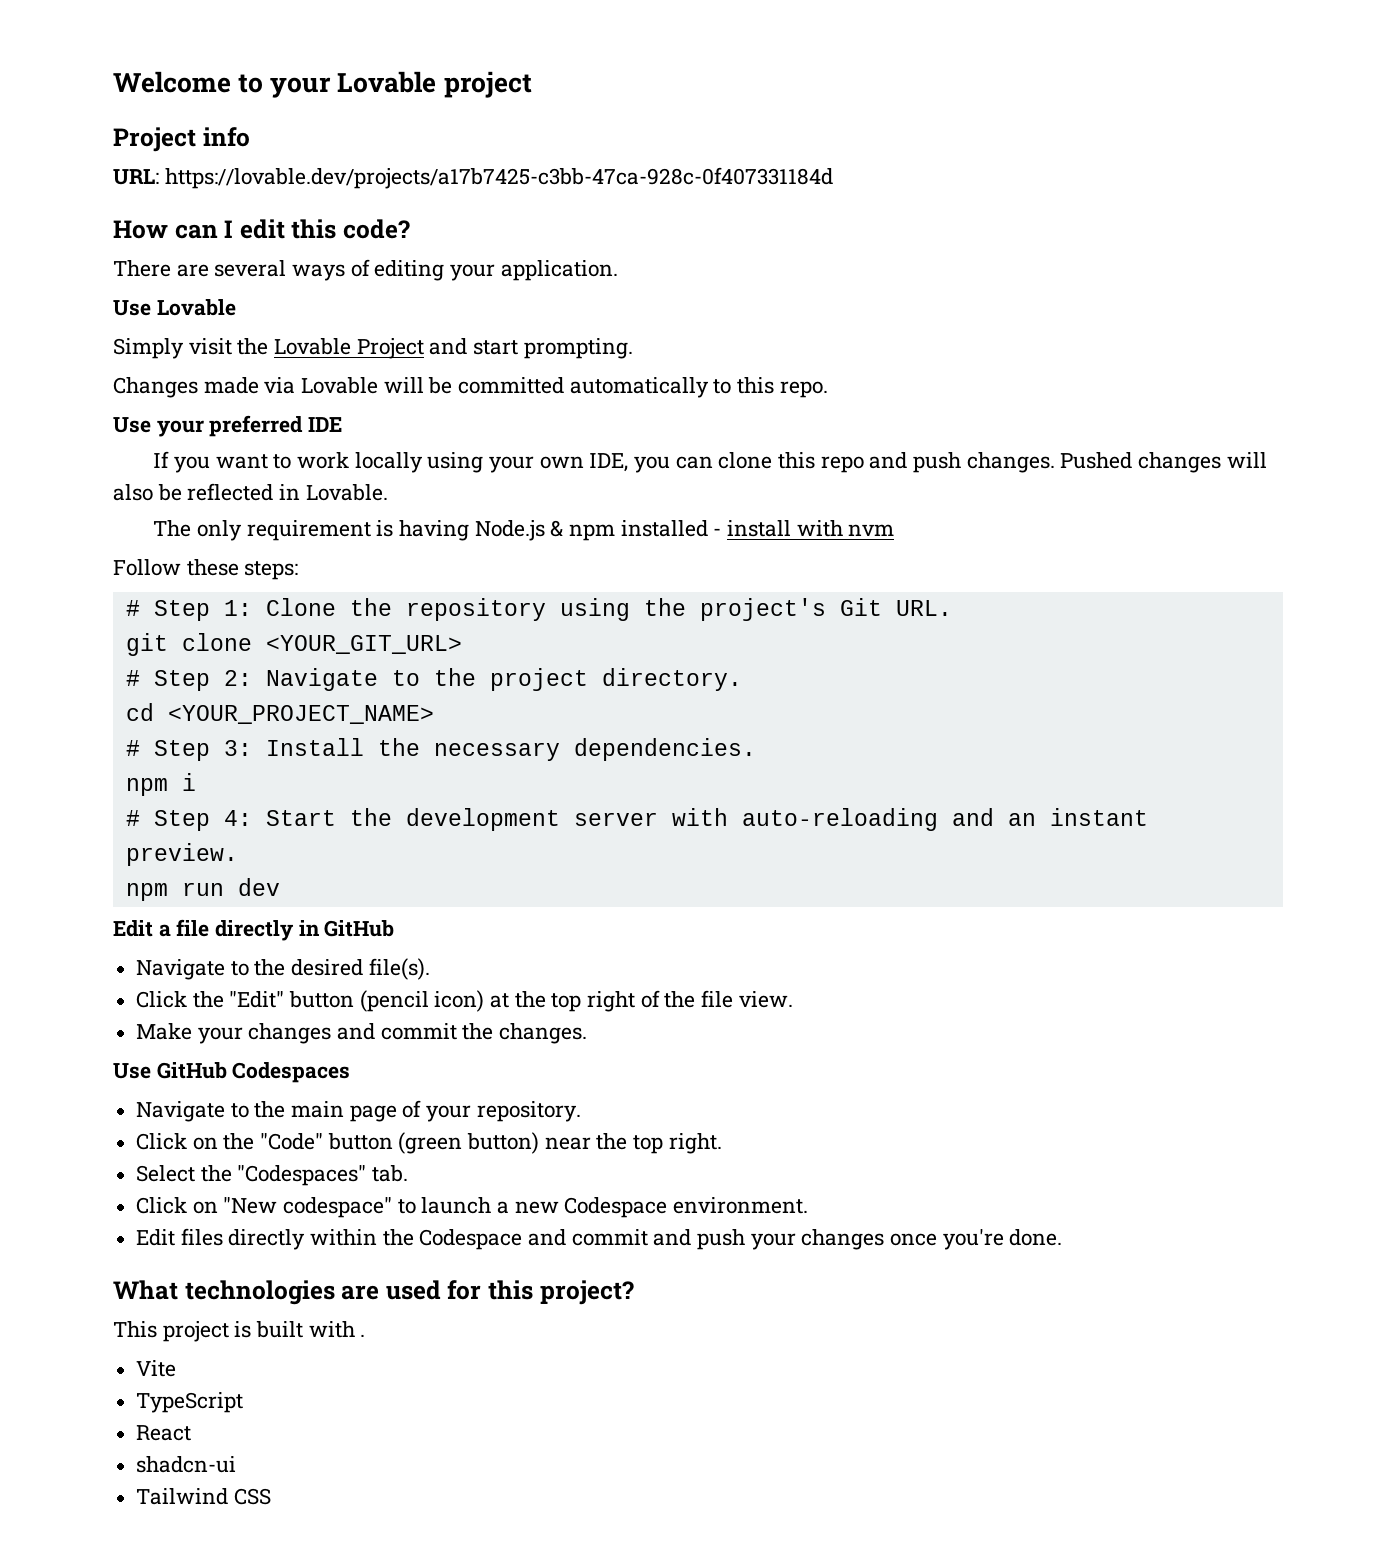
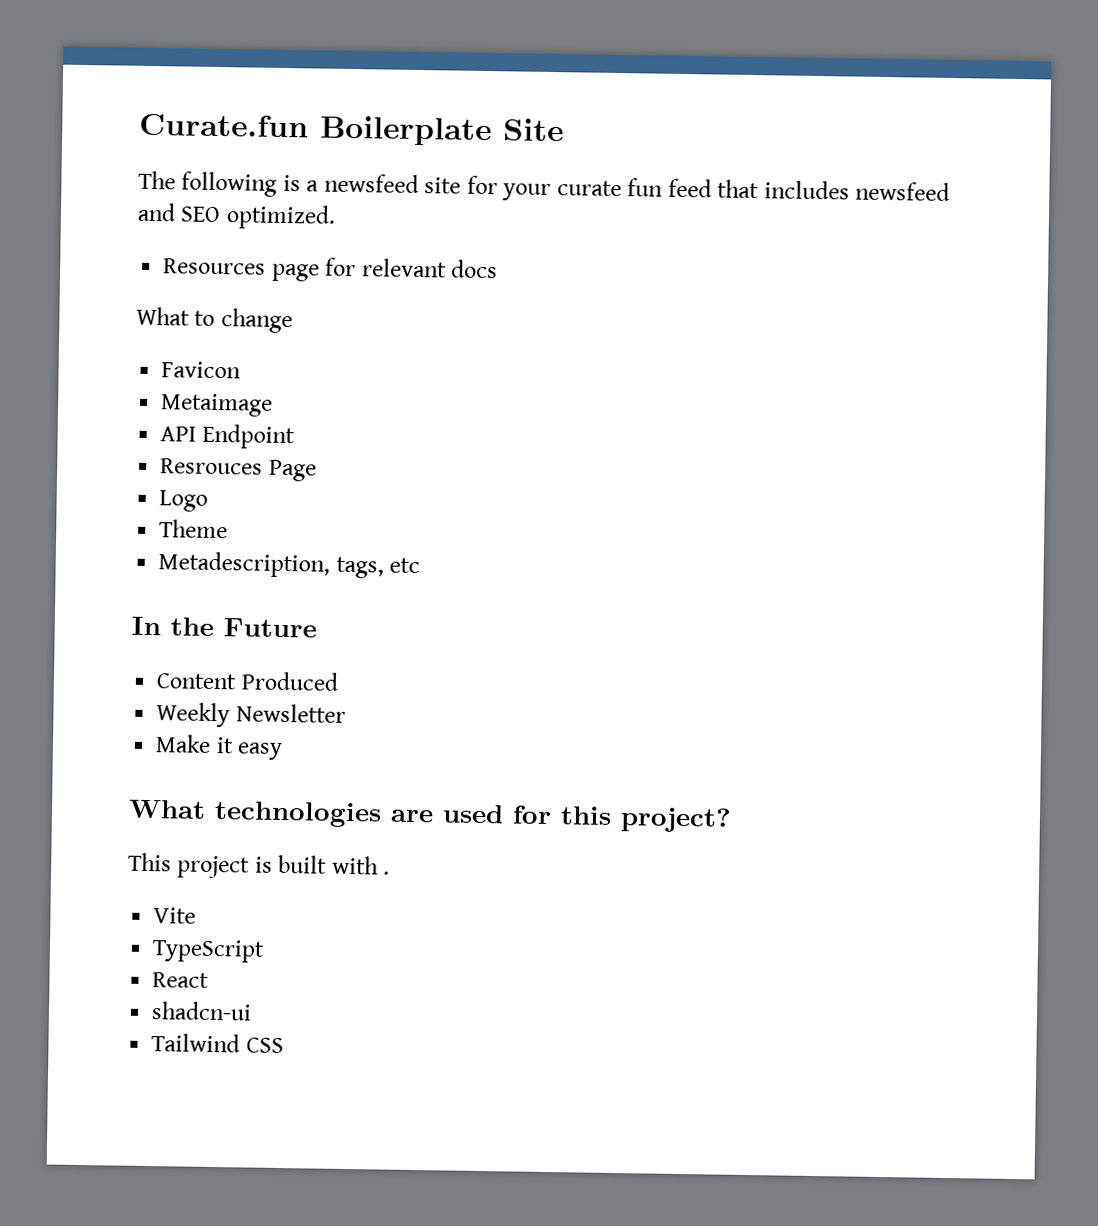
[113,71,532,98] [113,127,250,152] [113,167,833,189] [113,219,411,239] [113,259,618,281] [113,299,236,316] [113,338,633,359] [113,377,828,398] [113,415,343,437] [153,451,1267,473] [113,483,388,501] [153,520,895,541] [113,559,299,580] [125,598,952,621] [125,633,462,656] [125,668,742,691] [125,703,434,724] [125,738,756,761] [125,773,196,796] [125,808,1148,831] [125,843,238,866] [125,878,280,901] [113,919,395,941] [136,958,430,980] [136,990,793,1012] [136,1023,588,1044] [113,1062,351,1083] [136,1100,581,1122] [136,1132,722,1154] [136,1165,409,1186] [136,1197,809,1218] [136,1228,1063,1250] Welcome to your Lovable project // Project info // URL: https://lovable.dev/projects/a17b7425-c3bb-47ca-928c-0f407331184d // How can I edit this code? // There are several ways of editing your application. // Use Lovable // Simply visit the Lovable Project and start prompting. // Changes made via Lovable will be committed automatically to this repo. // Use your preferred IDE // If you want to work locally using your own IDE, you can clone this repo and push changes. Pushed changes will also be reflected in Lovable. // The only requirement is having Node.js & npm installed - install with nvm // Follow these steps: // # Step 1: Clone the repository using the project's Git URL. // git clone <YOUR_GIT_URL> // # Step 2: Navigate to the project directory. // cd <YOUR_PROJECT_NAME> // # Step 3: Install the necessary dependencies. // npm i // # Step 4: Start the development server with auto-reloading and an instant preview. // npm run dev // Edit a file directly in GitHub // Navigate to the desired file(s). // Click the "Edit" button (pencil icon) at the top right of the file view. // Make your changes and commit the changes. // Use GitHub Codespaces // Navigate to the main page of your repository. // Click on the "Code" button (green button) near the top right. // Select the "Codespaces" tab. // Click on "New codespace" to launch a new Codespace environment. // Edit files directly within the Codespace and commit and push your changes once you're done. -> [139,113,564,147] [138,170,951,201] [137,202,336,230] [163,257,499,282] [136,306,293,334] [161,361,242,379] [160,393,274,417] [160,423,295,450] [160,458,317,482] [159,490,209,512] [159,519,229,539] [158,551,421,579] [131,616,317,638] [156,671,339,691] [156,702,346,728] [155,734,284,761] Curate.fun Boilerplate Site // The following is a newsfeed site for your curate fun feed that includes newsfeed and SEO optimized. // Resources page for relevant docs // What to change // Favicon // Metaimage // API Endpoint // Resrouces Page // Logo // Theme // Metadescription, tags, etc // In the Future // Content Produced // Weekly Newsletter // Make it easy

